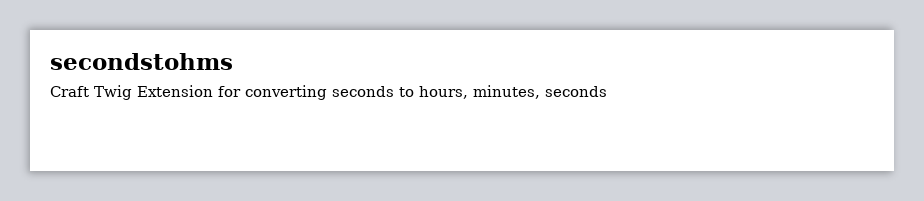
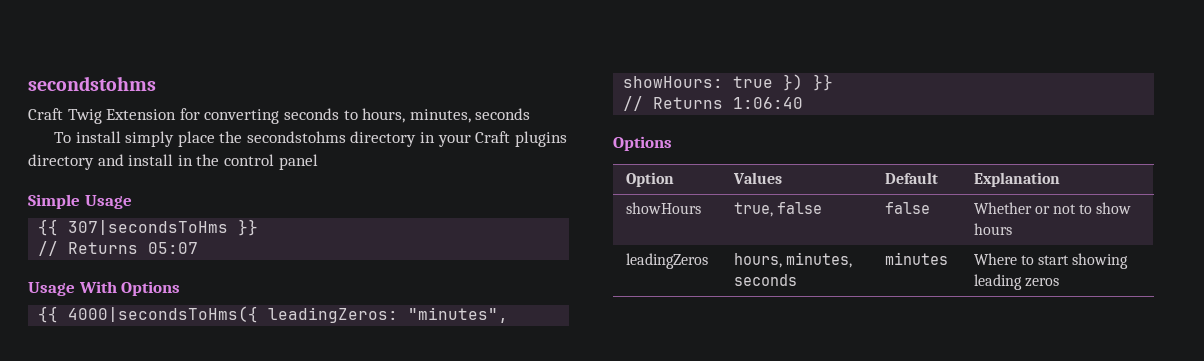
(607, 91) none -> [53,131,567,147] [28,154,318,170] [28,194,132,209] [38,219,259,236] [38,241,199,256] [28,281,181,296] [38,306,509,323] [623,74,834,91] [623,96,804,111] [613,136,672,151] [625,172,674,187] [732,172,782,184] [884,172,938,184] [973,172,1060,187] [625,202,701,214] [733,202,822,217] [884,202,930,214] [973,202,1132,214] [973,223,1012,235] [625,253,708,269] [733,252,852,268] [733,274,797,286] [884,252,948,265] [973,253,1129,269] [973,274,1059,290] // To install simply place the secondstohms directory in your Craft plugins directory and install in the control panel // Simple Usage // {{ 307|secondsToHms }} // // Returns 05:07 // Usage With Options // {{ 4000|secondsToHms({ leadingZeros: "minutes", showHours: true }) }} // // Returns 1:06:40 // Options // Option | Values | Default | Explanation // showHours | true, false | false | Whether or not to show hours // leadingZeros | hours, minutes, seconds | minutes | Where to start showing leading zeros

